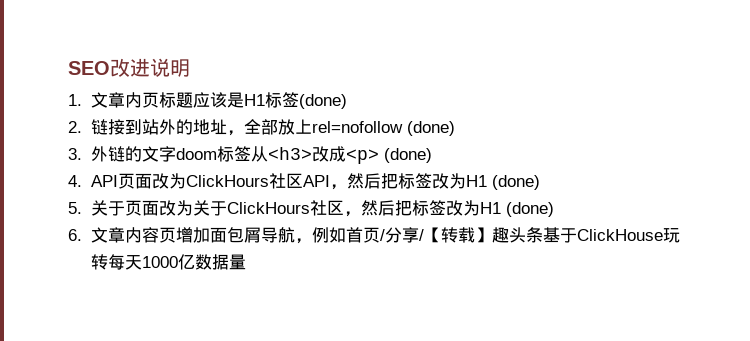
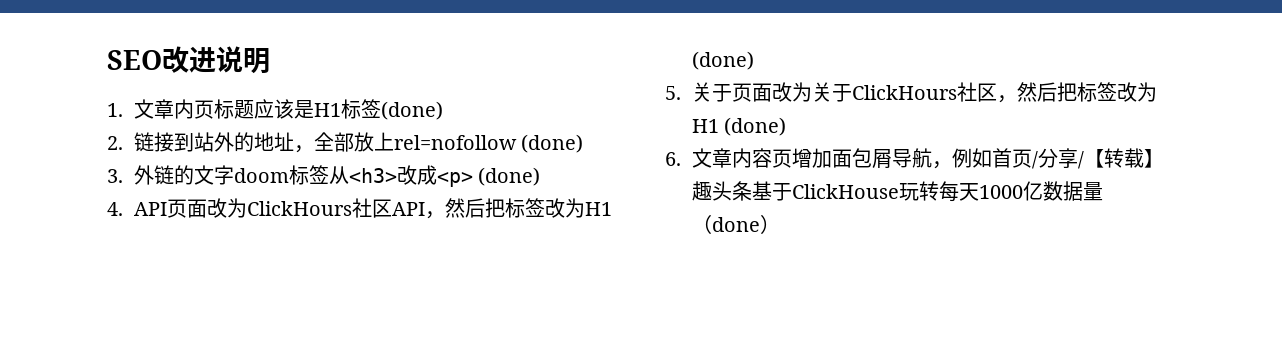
(246, 262) none -> [691,214,780,234] （done）

